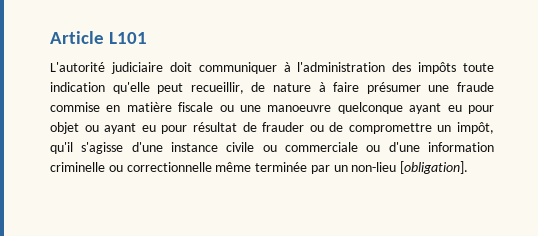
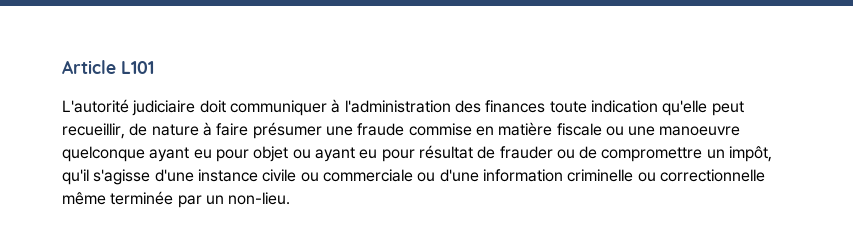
[418,62,457,74] impôts -> [485,100,546,113] finances
[351,161,469,174] non-lieu [obligation]. -> [228,192,291,205] non-lieu.

